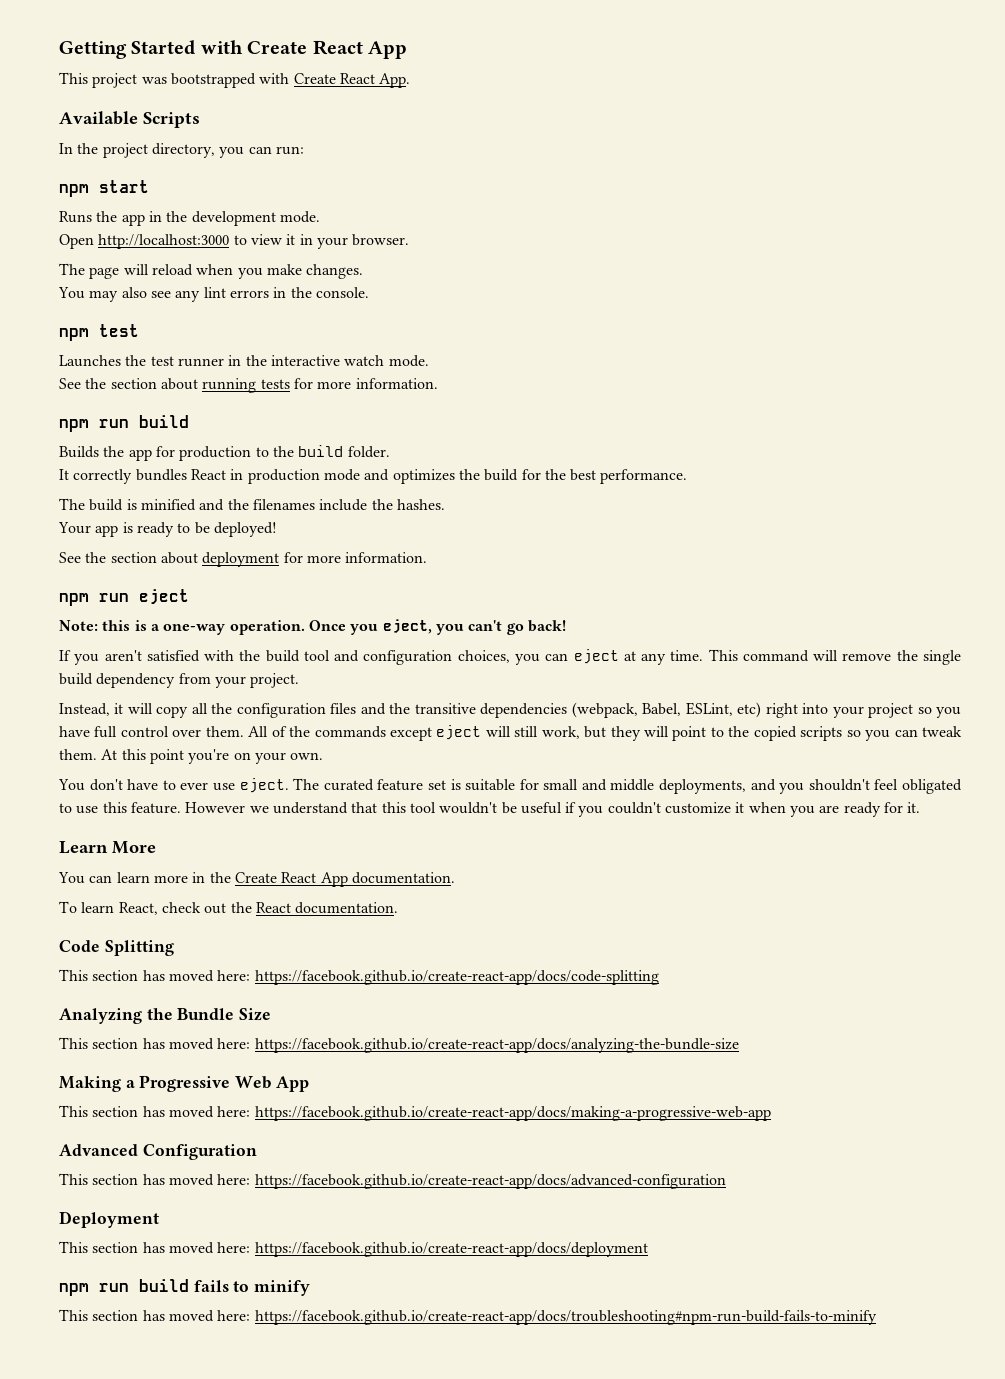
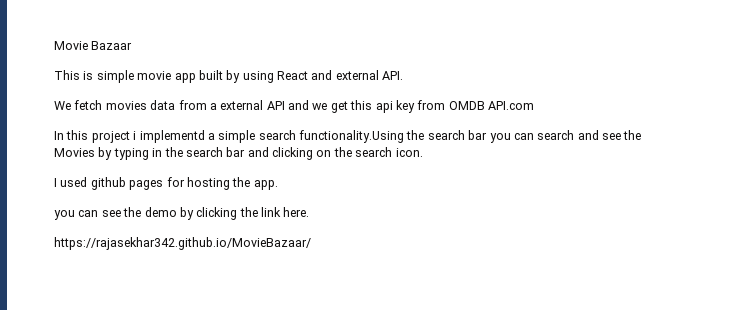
[59,40,407,59] [59,72,411,88] [59,111,200,128] [59,143,304,158] [59,180,149,197] [59,211,320,226] [59,234,410,249] [59,263,364,279] [58,287,369,302] [59,324,139,341] [59,355,429,367] [59,378,438,393] [59,415,189,432] [59,445,390,461] [59,469,688,484] [59,498,445,511] [58,522,277,537] [59,552,428,567] [59,589,189,606] [59,619,566,635] [59,649,961,665] [59,673,300,688] [59,702,962,718] [59,725,963,741] [59,749,324,764] [58,778,962,794] [59,802,921,817] [59,841,156,854] [58,872,455,887] [59,901,399,915] [59,940,174,956] [59,969,659,985] [59,1008,272,1024] [59,1037,739,1053] [59,1075,309,1092] [59,1105,771,1121] [59,1144,257,1160] [59,1173,726,1189] [59,1211,159,1228] [59,1241,648,1257] [59,1279,311,1296] [59,1309,877,1325] Getting Started with Create React App // This project was bootstrapped with Create React App. // Available Scripts // In the project directory, you can run: // npm start // Runs the app in the development mode. // Open http://localhost:3000 to view it in your browser. // The page will reload when you make changes. // You may also see any lint errors in the console. // npm test // Launches the test runner in the interactive watch mode. // See the section about running tests for more information. // npm run build // Builds the app for production to the build folder. // It correctly bundles React in production mode and optimizes the build for the best performance. // The build is minified and the filenames include the hashes. // Your app is ready to be deployed! // See the section about deployment for more information. // npm run eject // Note: this is a one-way operation. Once you eject, you can't go back! // If you aren't satisfied with the build tool and configuration choices, you can eject at any time. This command will remove the single build dependency from your project. // Instead, it will copy all the configuration files and the transitive dependencies (webpack, Babel, ESLint, etc) right into your project so you have full control over them. All of the commands except eject will still work, but they will point to the copied scripts so you can tweak them. At this point you're on your own. // You don't have to ever use eject. The curated feature set is suitable for small and middle deployments, and you shouldn't feel obligated to use this feature. However we understand that this tool wouldn't be useful if you couldn't customize it when you are ready for it. // Learn More // You can learn more in the Create React App documentation. // To learn React, check out the React documentation. // Code Splitting // This section has moved here: https://facebook.github.io/create-react-app/docs/code-splitting // Analyzing the Bundle Size // This section has moved here: https://facebook.github.io/create-react-app/docs/analyzing-the-bundle-size // Making a Progressive Web App // This section has moved here: https://facebook.github.io/create-react-app/docs/making-a-progressive-web-app // Advanced Configuration // This section has moved here: https://facebook.github.io/create-react-app/docs/advanced-configuration // Deployment // This section has moved here: https://facebook.github.io/create-react-app/docs/deployment // npm run build fails to minify // This section has moved here: https://facebook.github.io/create-react-app/docs/troubleshooting#npm-run-build-fails-to-minify -> [54,41,133,50] [54,70,404,83] [54,100,534,113] [54,130,642,143] [54,147,423,160] [54,177,278,190] [54,207,310,220] [54,237,311,250] Movie Bazaar // This is simple movie app built by using React and external API. // We fetch movies data from a external API and we get this api key from OMDB API.com // In this project i implementd a simple search functionality.Using the search bar you can search and see the Movies by typing in the search bar and clicking on the search icon. // I used github pages for hosting the app. // you can see the demo by clicking the link here. // https://rajasekhar342.github.io/MovieBazaar/

